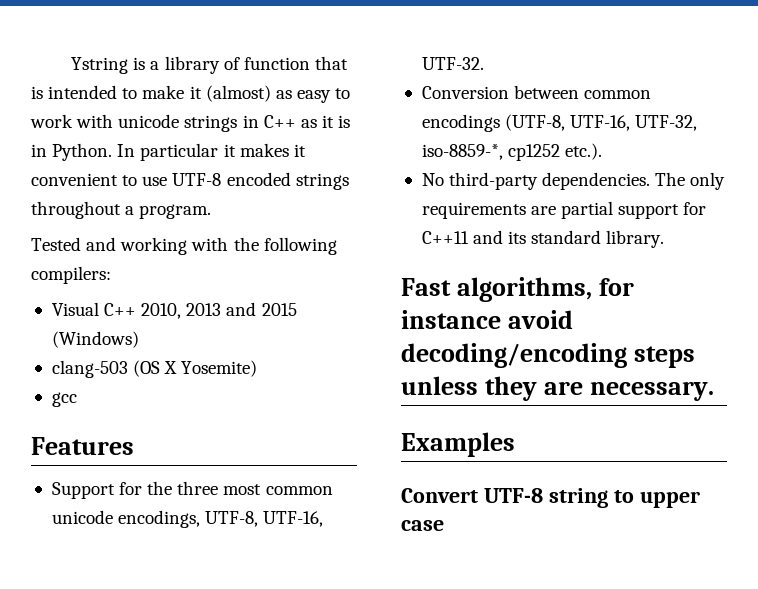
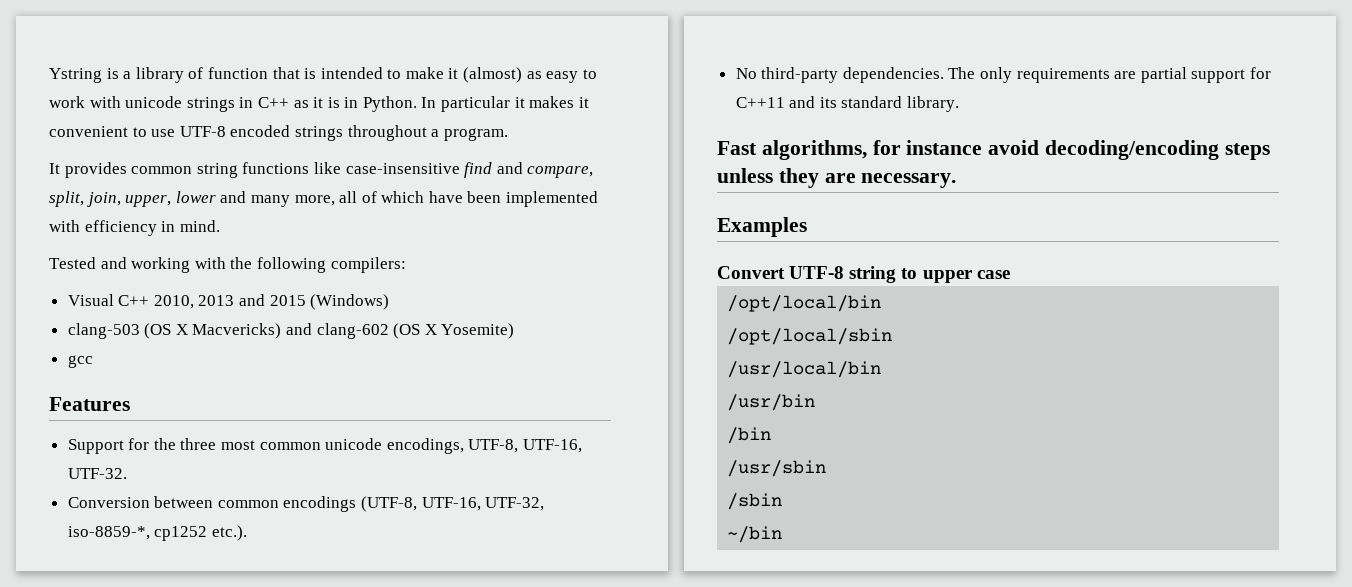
(212, 211) none -> [49,162,594,178] [49,191,599,207] [49,220,220,236] // It provides common string functions like case-insensitive find and compare, split, join, upper, lower and many more, all of which have been implemented with efficiency in mind.
(178, 367) none -> [192,323,437,339] Macvericks) and clang-602 (OS X
(444, 525) none -> [727,295,882,312] [727,328,893,345] [727,361,882,378] [727,394,816,411] [727,427,772,444] [727,460,827,477] [727,493,783,510] [727,526,783,543] // /opt/local/bin // /opt/local/sbin // /usr/local/bin // /usr/bin // /bin // /usr/sbin // /sbin // ~/bin

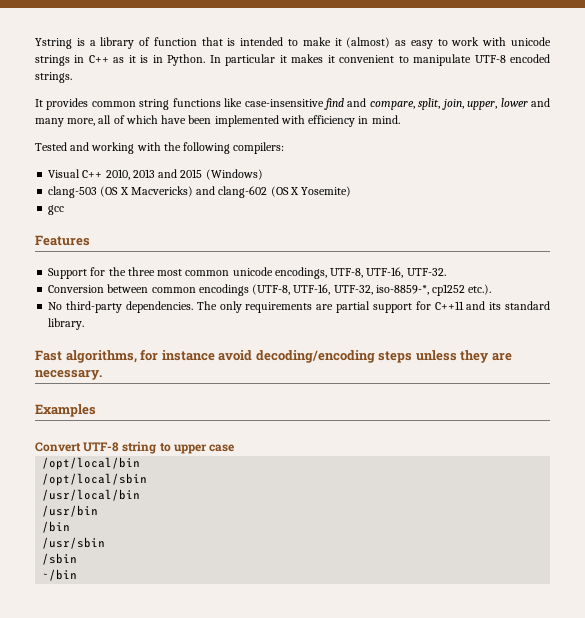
[151,129,176,137] use -> [413,54,472,66] manipulate
[294,125,508,141] strings throughout a program. -> [35,72,72,83] strings.

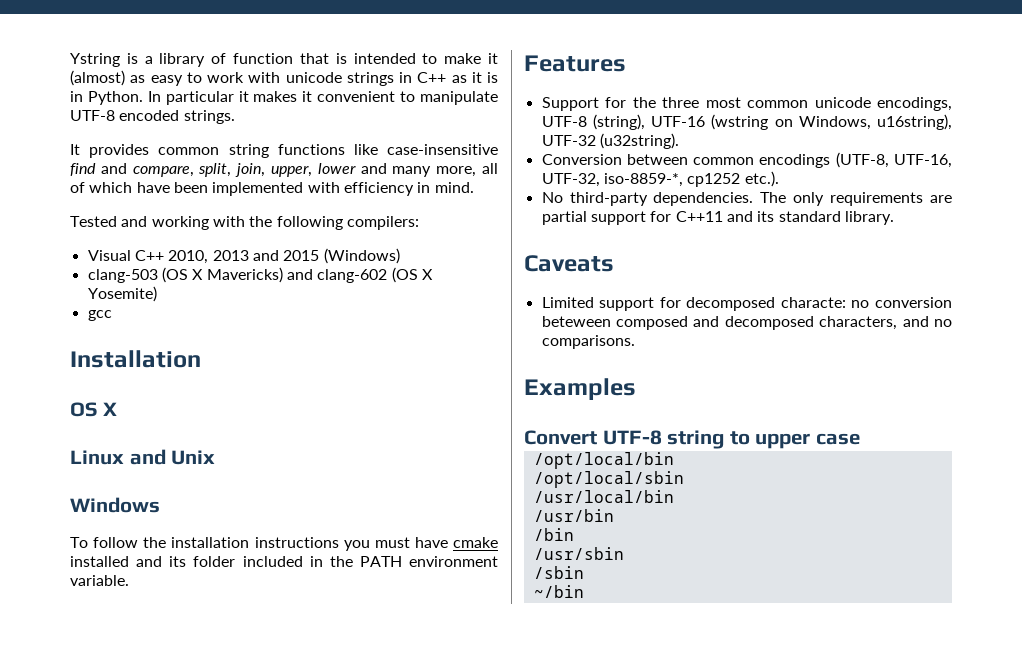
[130,186,193,197] Macvericks) -> [206,267,283,283] Mavericks)
(65, 210) none -> [70,350,201,368] [70,402,117,417] [70,449,216,465] [70,497,160,513] [70,537,498,551] [70,556,498,567] [70,575,129,586] // Installation // OS X // Linux and Unix // Windows // To follow the installation instructions you must have cmake installed and its folder included in the PATH environment variable.
[330,267,446,278] UTF-8, UTF-16, UTF-32. -> [541,114,952,130] [541,133,679,149] UTF-8 (string), UTF-16 (wstring on Windows, u16string), UTF-32 (u32string).
[35,349,512,363] [35,370,102,380] Fast algorithms, for instance avoid decoding/encoding steps unless they are necessary. -> [524,255,614,272] [541,297,952,311] [541,316,952,330] [541,335,635,349] Caveats // Limited support for decomposed characte: no conversion beteween composed and decomposed characters, and no comparisons.

